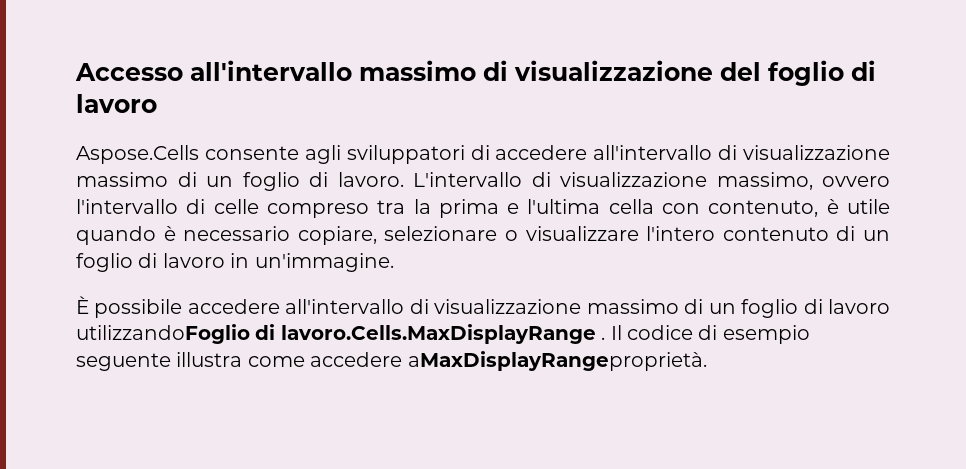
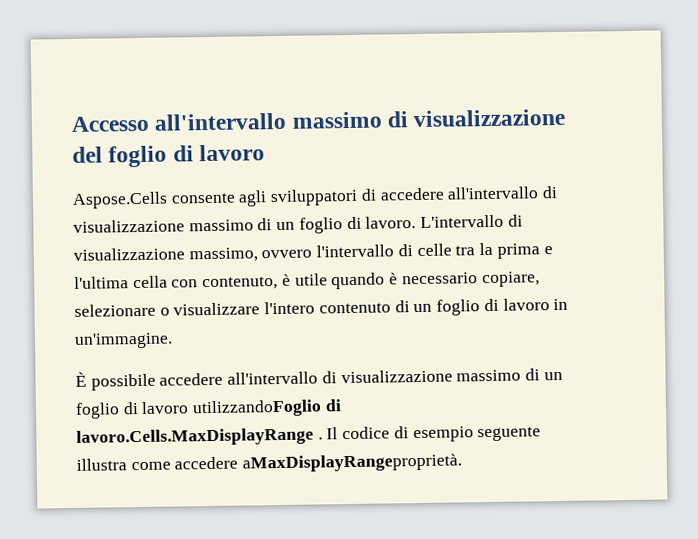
[266,203,369,218] compreso -> (452, 250) none

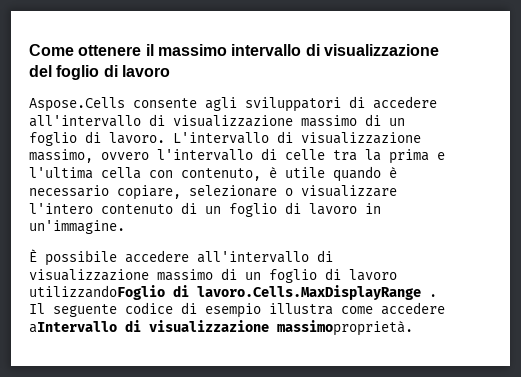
[71,111,382,132] Accesso all'intervallo massimo -> [29,44,302,56] Come ottenere il massimo intervallo
(339, 433) none -> [53,304,117,317] seguente
[477,426,542,442] seguente -> (261, 310) none
[242,453,463,473] aMaxDisplayRangeproprietà. -> [29,320,413,336] aIntervallo di visualizzazione massimoproprietà.

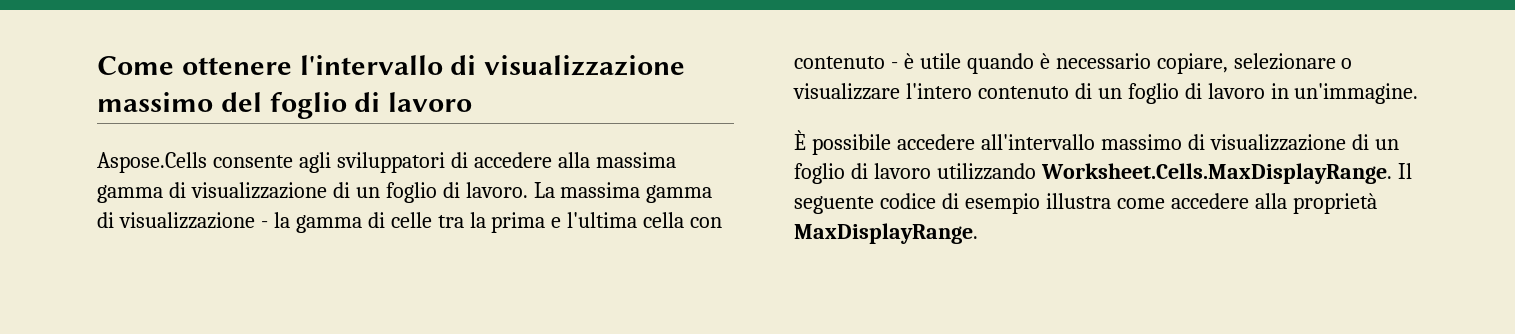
[145,44,439,56] il massimo intervallo di visualizzazione -> [299,55,686,76] [97,92,213,112] l'intervallo di visualizzazione massimo
[29,114,357,127] all'intervallo di visualizzazione massimo -> [557,152,676,168] [97,182,327,203] alla massima gamma di visualizzazione
[173,131,421,144] [29,149,253,163] L'intervallo di visualizzazione massimo, ovvero l'intervallo -> [533,182,713,203] [97,212,362,233] La massima gamma di visualizzazione - la gamma
[181,168,261,181] contenuto, -> [794,56,898,69] contenuto -
[317,250,333,262] [29,268,397,283] [29,285,437,300] di visualizzazione massimo di un foglio di lavoro utilizzandoFoglio di lavoro.Cells.MaxDisplayRange . -> [1100,134,1399,151] [794,163,1392,184] massimo di visualizzazione di un foglio di lavoro utilizzando Worksheet.Cells.MaxDisplayRange.
[29,320,413,336] aIntervallo di visualizzazione massimoproprietà. -> [1254,193,1377,214] [794,223,978,244] alla proprietà MaxDisplayRange.

